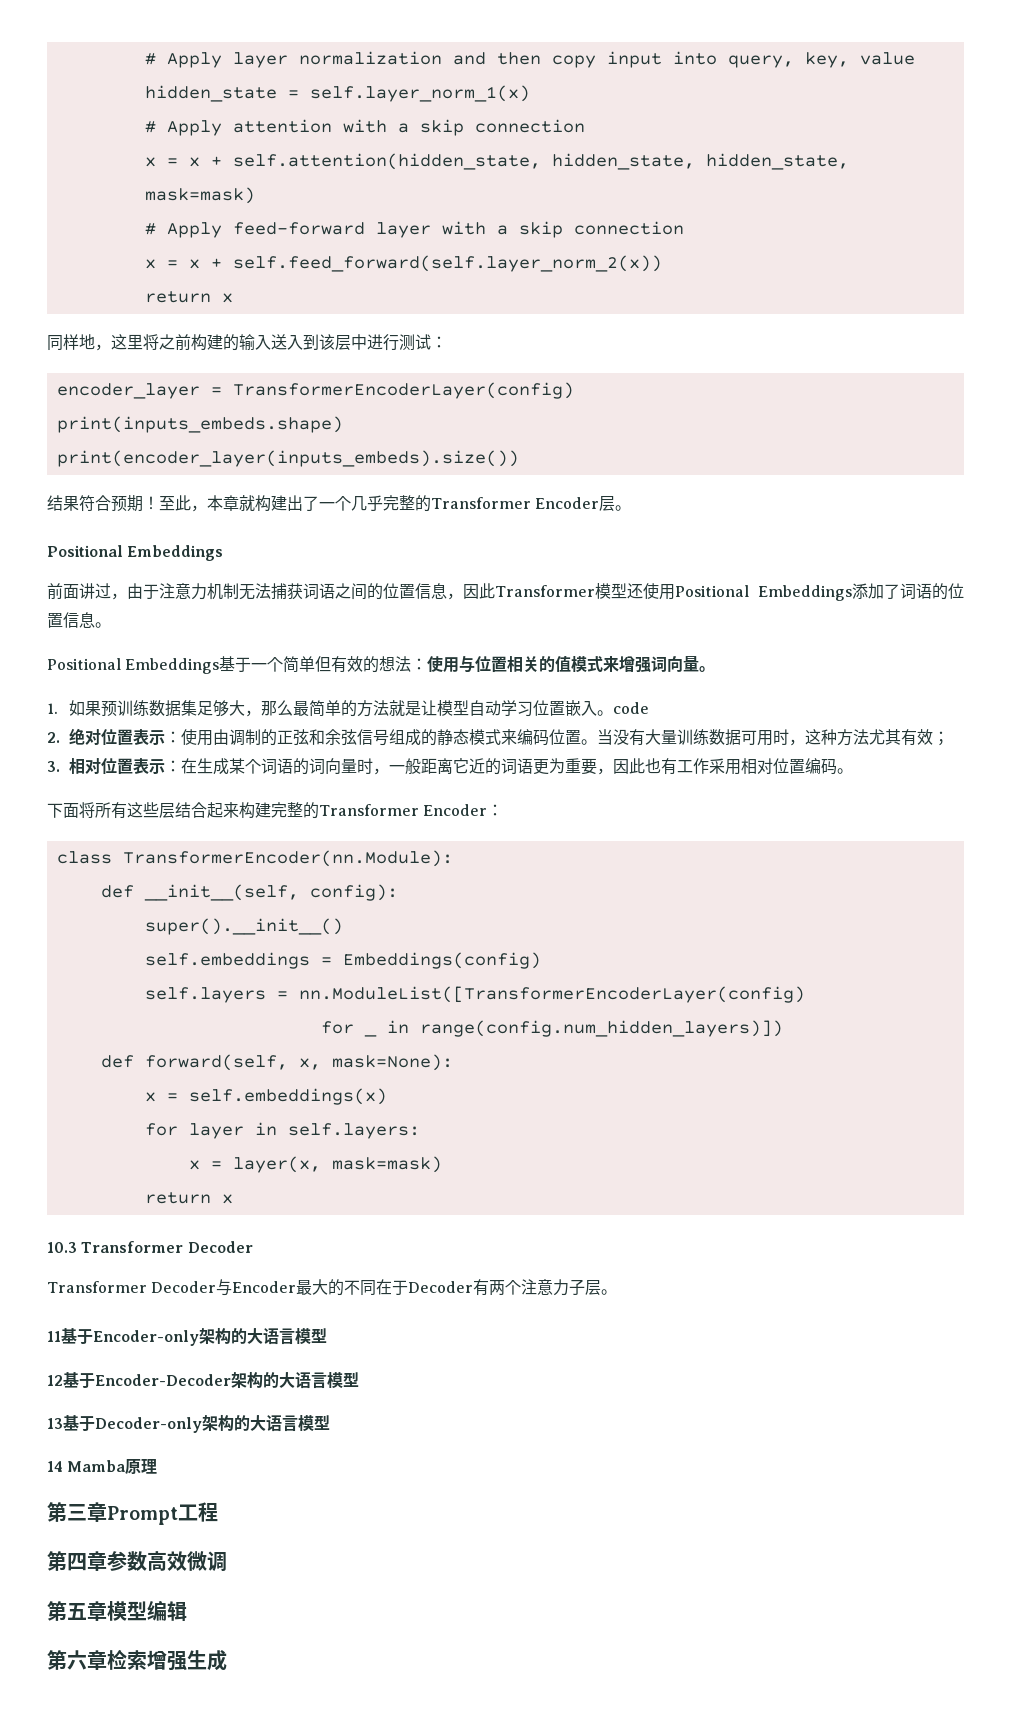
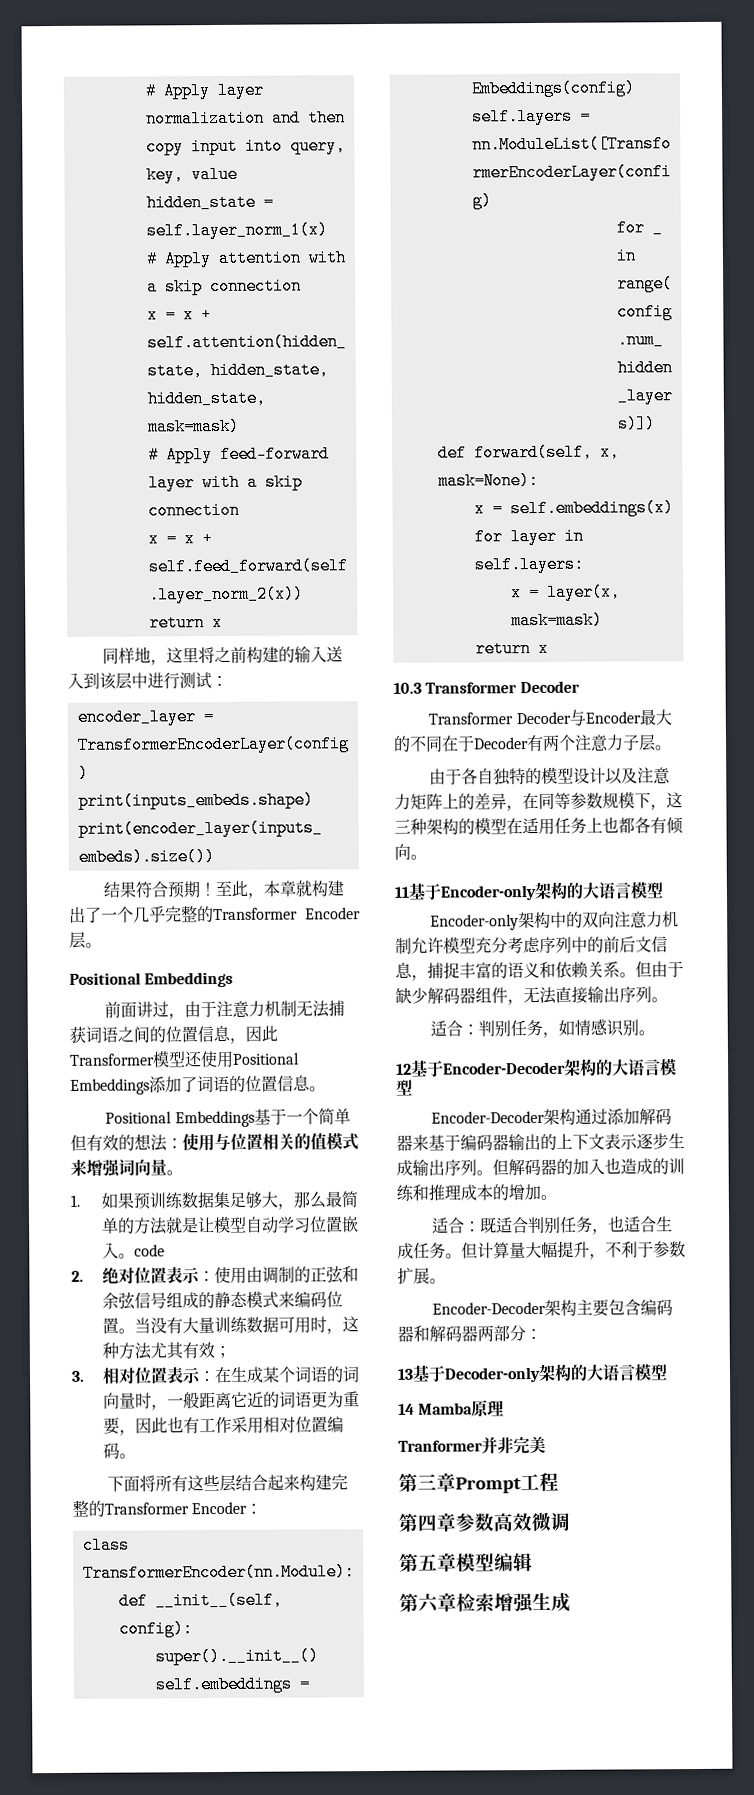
(618, 1292) none -> [429,766,672,786] [394,791,683,812] [394,816,684,835] [394,843,427,860] // 由于各自独特的模型设计以及注意力矩阵上的差异，在同等参数规模下，这三种架构的模型在适用任务上也都各有倾向。
(327, 1335) none -> [430,911,680,931] [395,936,668,954] [395,961,684,981] [395,986,668,1006] [430,1018,656,1038] // Encoder-only架构中的双向注意力机制允许模型充分考虑序列中的前后文信息，捕捉丰富的语义和依赖关系。但由于缺少解码器组件，无法直接输出序列。 // 适合：判别任务，如情感识别。
(359, 1379) none -> [431,1108,673,1125] [396,1133,685,1151] [396,1157,685,1176] [396,1183,557,1201] [432,1215,674,1235] [397,1240,686,1260] [397,1267,446,1284] [432,1299,674,1317] [397,1325,542,1342] // Encoder-Decoder架构通过添加解码器来基于编码器输出的上下文表示逐步生成输出序列。但解码器的加入也造成的训练和推理成本的增加。 // 适合：既适合判别任务，也适合生成任务。但计算量大幅提升，不利于参数扩展。 // Encoder-Decoder架构主要包含编码器和解码器两部分：
(158, 1466) none -> [398,1435,546,1455] // Tranformer并非完美

